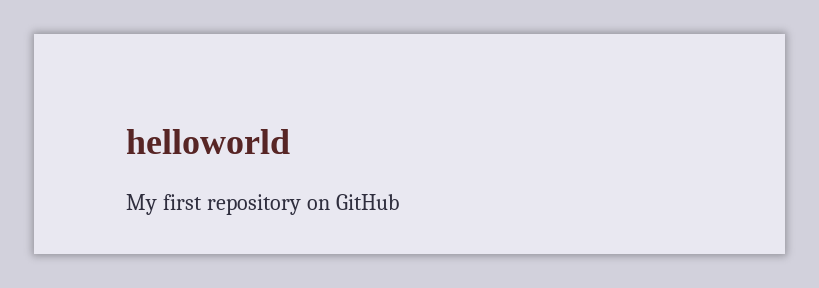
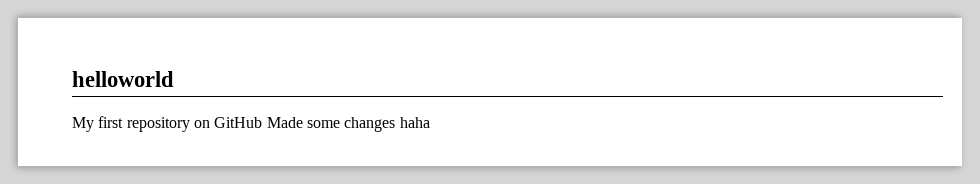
(399, 202) none -> [266,117,430,132] Made some changes haha

